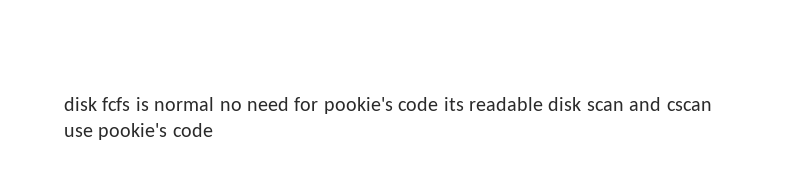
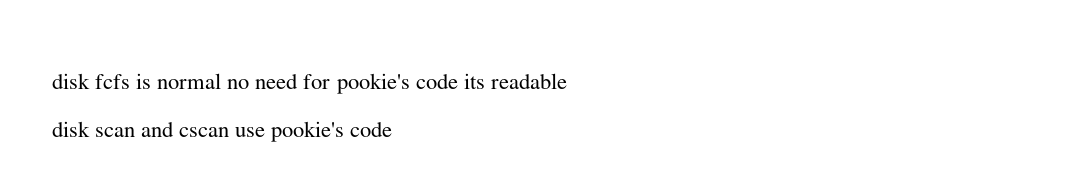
(543, 104) none -> (567, 81) //

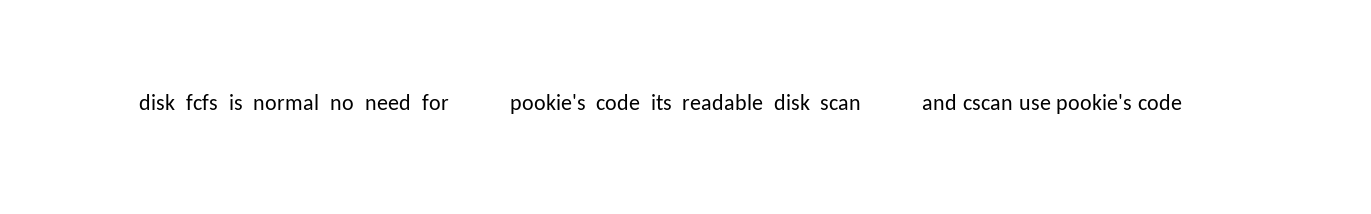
(567, 81) // -> (764, 102) none

